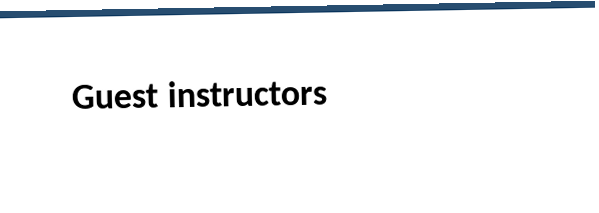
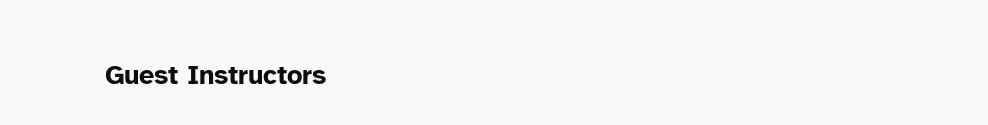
[166,78,327,108] instructors -> [187,66,326,84] Instructors

